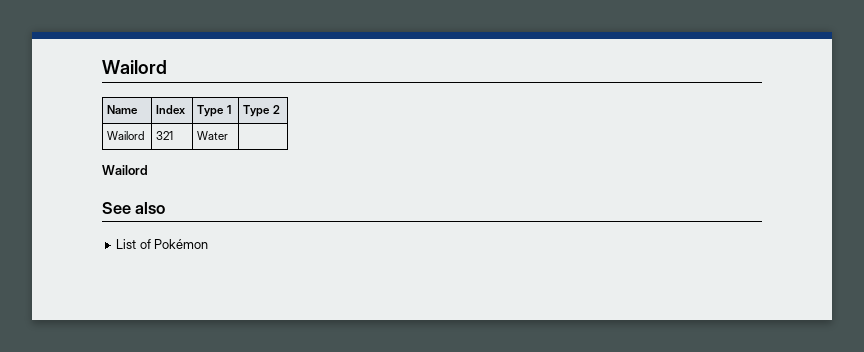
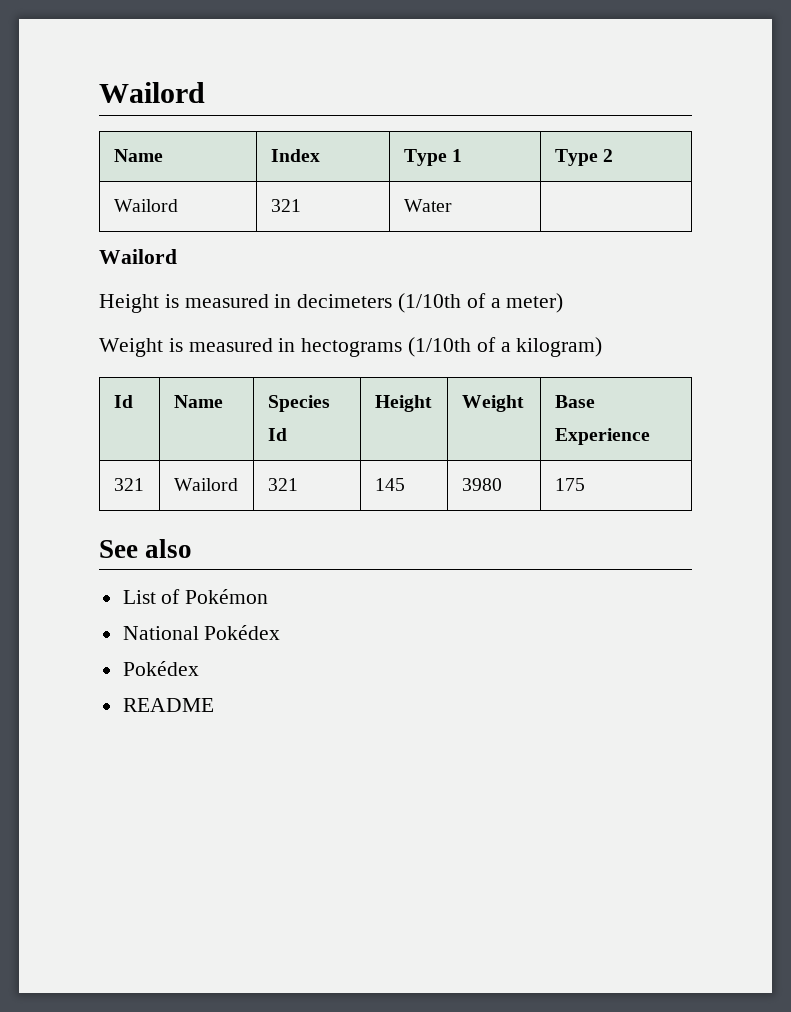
(148, 170) none -> [99,293,564,313] [99,337,603,357] [113,395,133,408] [173,395,223,408] [267,395,330,412] [267,428,287,441] [374,395,432,412] [461,395,524,412] [554,395,595,408] [554,428,650,445] [113,478,144,491] [173,478,238,491] [267,478,298,491] [374,478,405,491] [461,478,502,491] [554,478,585,491] // Height is measured in decimeters (1/10th of a meter) // Weight is measured in hectograms (1/10th of a kilogram) // Id | Name | Species Id | Height | Weight | Base Experience // 321 | Wailord | 321 | 145 | 3980 | 175
(209, 244) none -> [122,625,281,640] [122,661,199,676] [122,698,214,712] // National Pokédex // Pokédex // README

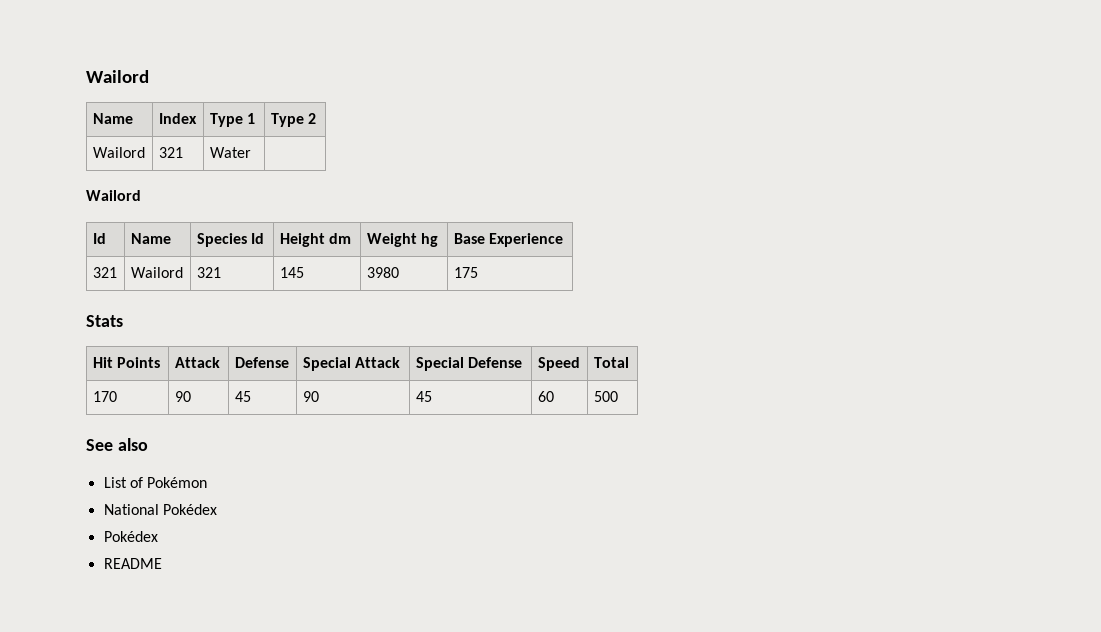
[99,293,564,313] [99,337,603,357] // Height is measured in decimeters (1/10th of a meter) // Weight is measured in hectograms (1/10th of a kilogram) -> (141, 195) none
[461,395,524,412] | Weight -> [328,233,351,244] [366,233,438,247] dm | Weight hg
(585, 484) none -> [86,315,123,327] [92,357,160,368] [174,357,220,368] [234,357,289,368] [302,357,400,371] [415,357,522,371] [537,357,580,371] [593,357,629,368] [92,391,117,402] [174,391,191,402] [234,391,251,402] [302,391,319,402] [415,391,432,402] [537,391,554,402] [593,391,618,402] // Stats // Hit Points | Attack | Defense | Special Attack | Special Defense | Speed | Total // 170 | 90 | 45 | 90 | 45 | 60 | 500

